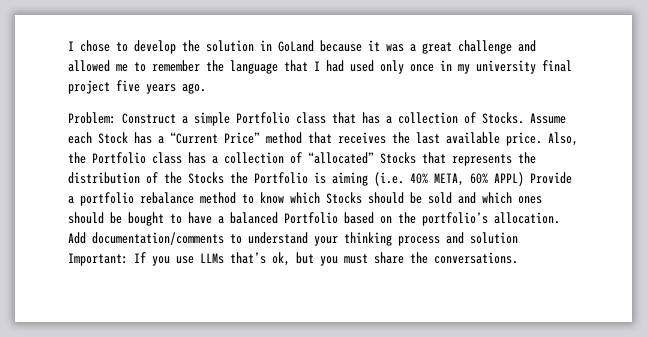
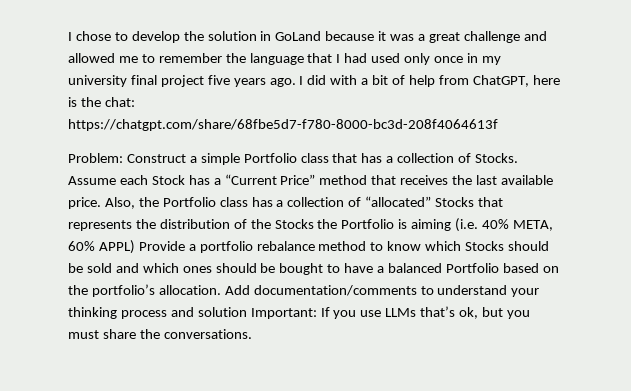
(206, 88) none -> [299,75,560,87] [68,97,135,107] [68,119,498,131] I did with a bit of help from ChatGPT, here is the chat: https://chatgpt.com/share/68fbe5d7-f780-8000-bc3d-208f4064613f

